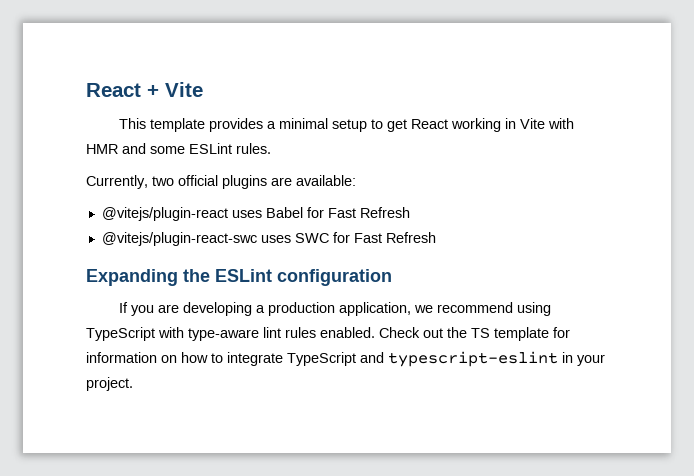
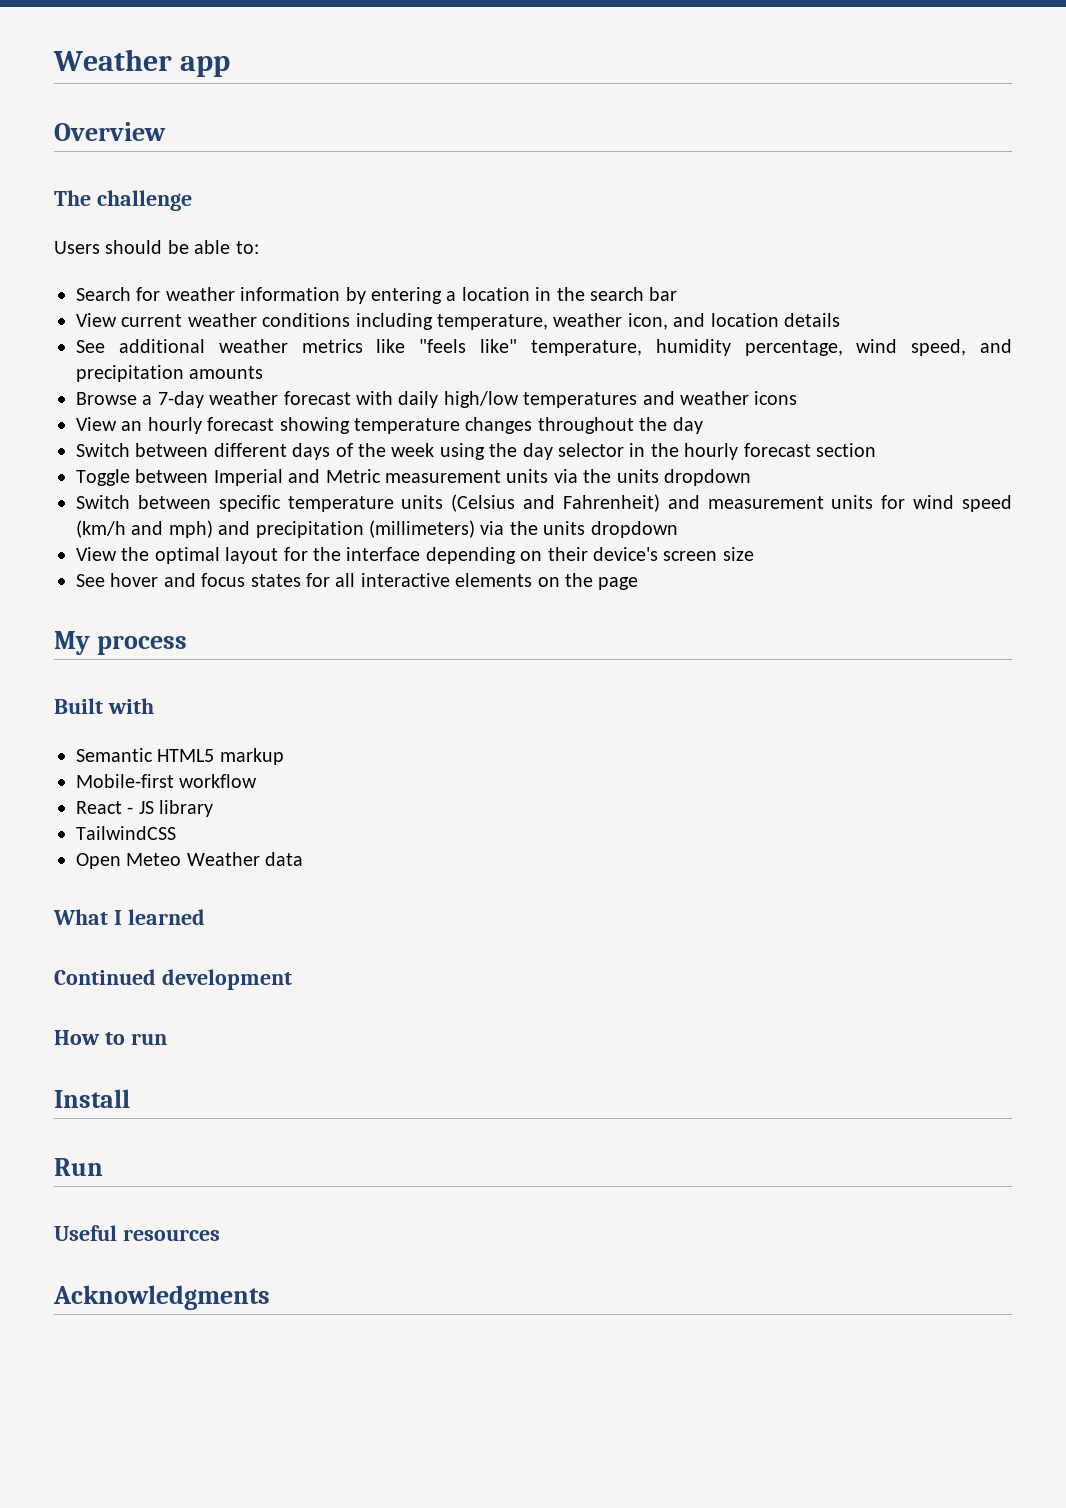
[86,82,203,97] [119,118,575,132] [86,143,271,154] [86,175,356,189] [101,207,410,221] [101,232,436,246] [86,269,392,286] [119,302,552,316] [86,327,570,341] [86,351,605,367] [86,377,133,391] React + Vite // This template provides a minimal setup to get React working in Vite with HMR and some ESLint rules. // Currently, two official plugins are available: // @vitejs/plugin-react uses Babel for Fast Refresh // @vitejs/plugin-react-swc uses SWC for Fast Refresh // Expanding the ESLint configuration // If you are developing a production application, we recommend using TypeScript with type-aware lint rules enabled. Check out the TS template for information on how to integrate TypeScript and typescript-eslint in your project. -> [53,49,231,77] [54,122,166,141] [54,190,192,211] [54,240,259,254] [76,287,678,304] [76,313,840,330] [76,339,1013,356] [76,365,264,382] [76,391,798,408] [76,417,703,434] [76,443,876,460] [76,469,751,486] [76,494,1012,512] [76,520,678,538] [76,547,754,564] [76,573,639,590] [54,631,187,655] [54,698,154,714] [76,748,284,765] [76,774,258,788] [76,800,214,817] [76,826,176,840] [76,852,304,869] [53,909,205,925] [54,969,292,990] [54,1030,167,1045] [54,1089,130,1108] [54,1158,103,1176] [54,1225,220,1241] [53,1285,270,1310] Weather app // Overview // The challenge // Users should be able to: // Search for weather information by entering a location in the search bar // View current weather conditions including temperature, weather icon, and location details // See additional weather metrics like "feels like" temperature, humidity percentage, wind speed, and precipitation amounts // Browse a 7-day weather forecast with daily high/low temperatures and weather icons // View an hourly forecast showing temperature changes throughout the day // Switch between different days of the week using the day selector in the hourly forecast section // Toggle between Imperial and Metric measurement units via the units dropdown // Switch between specific temperature units (Celsius and Fahrenheit) and measurement units for wind speed (km/h and mph) and precipitation (millimeters) via the units dropdown // View the optimal layout for the interface depending on their device's screen size // See hover and focus states for all interactive elements on the page // My process // Built with // Semantic HTML5 markup // Mobile-first workflow // React - JS library // TailwindCSS // Open Meteo Weather data // What I learned // Continued development // How to run // Install // Run // Useful resources // Acknowledgments

